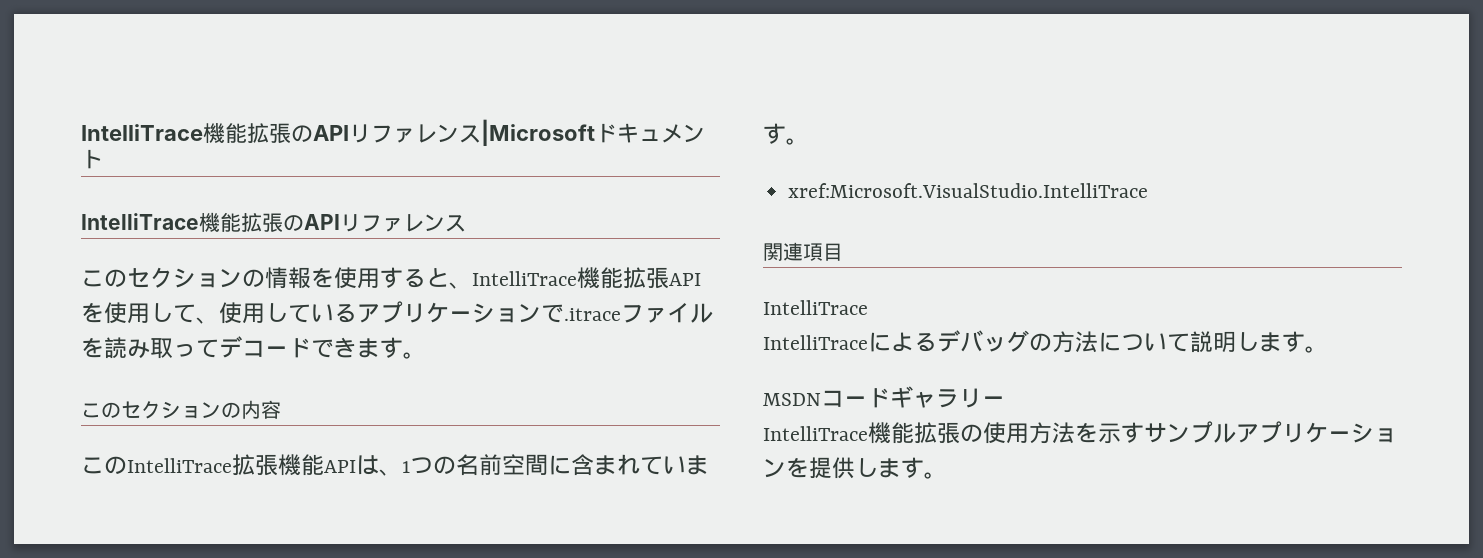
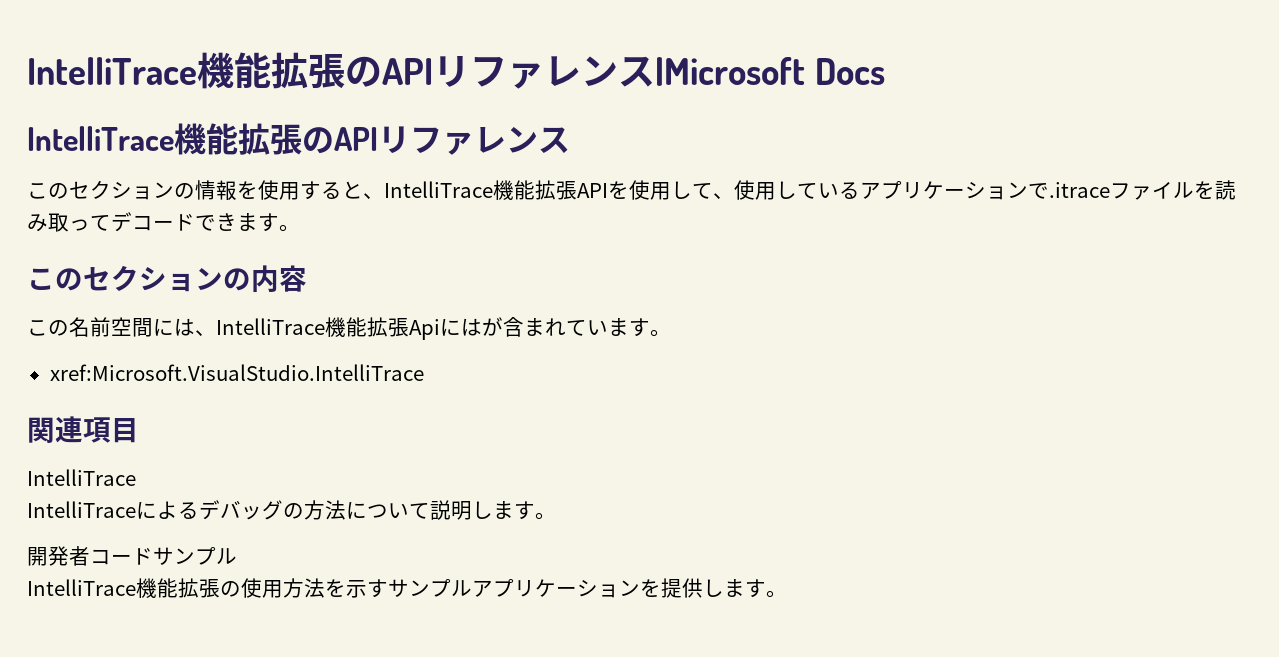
[595,123,705,143] [81,149,103,169] ドキュメント -> [814,58,885,85] Docs
[127,454,571,476] IntelliTrace拡張機能APIは、1つの名前空間に -> [69,317,503,340] 名前空間には、IntelliTrace機能拡張Apiにはが
[763,386,1005,408] MSDNコードギャラリー -> [27,546,237,566] 開発者コードサンプル

